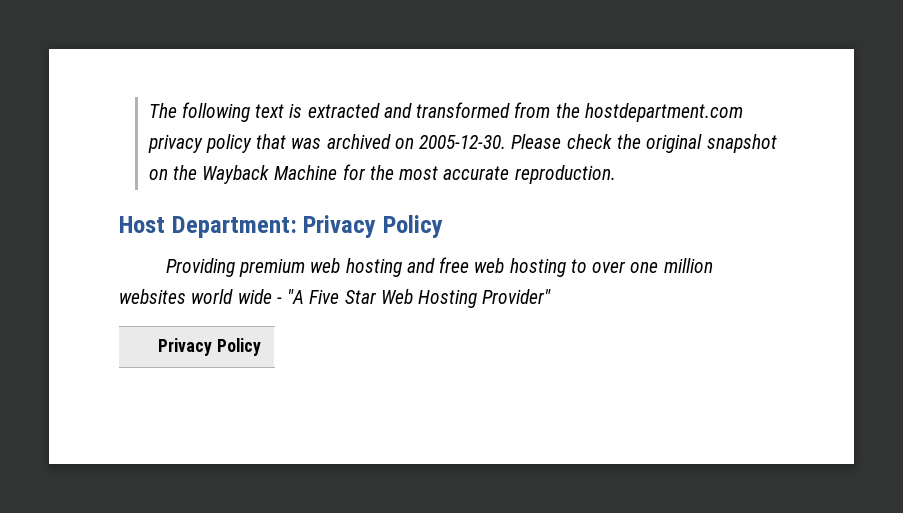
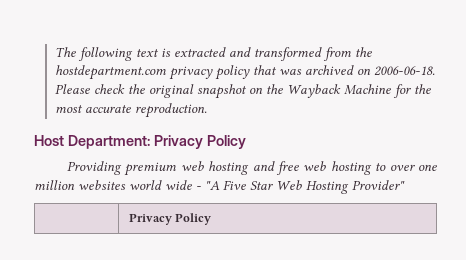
[419,135,507,149] 2005-12-30. -> [373,66,435,76] 2006-06-18.

